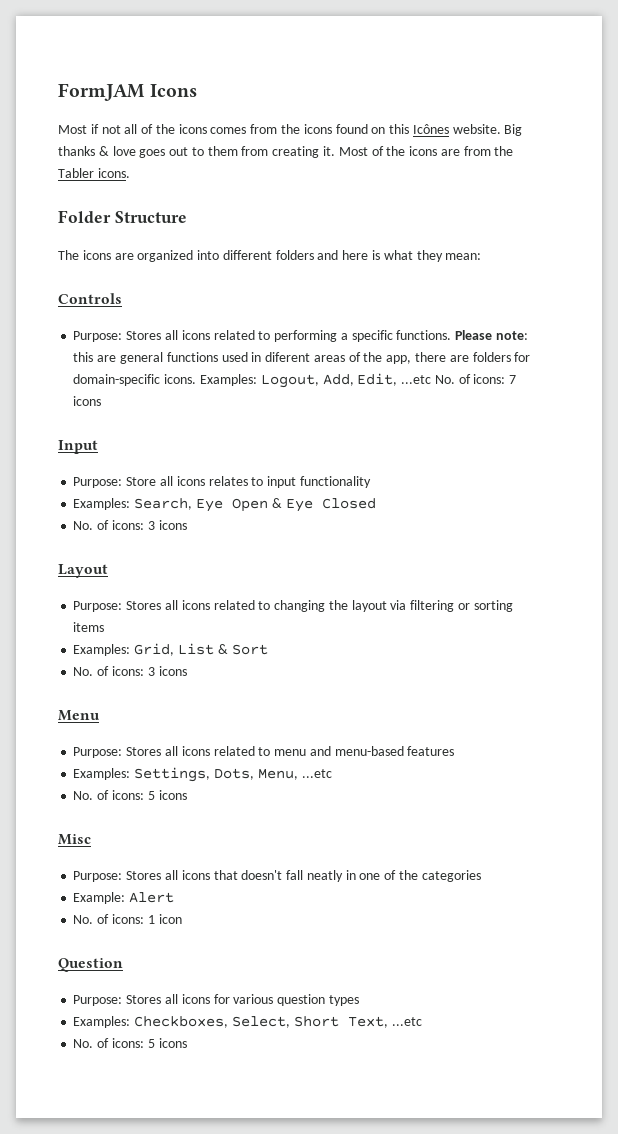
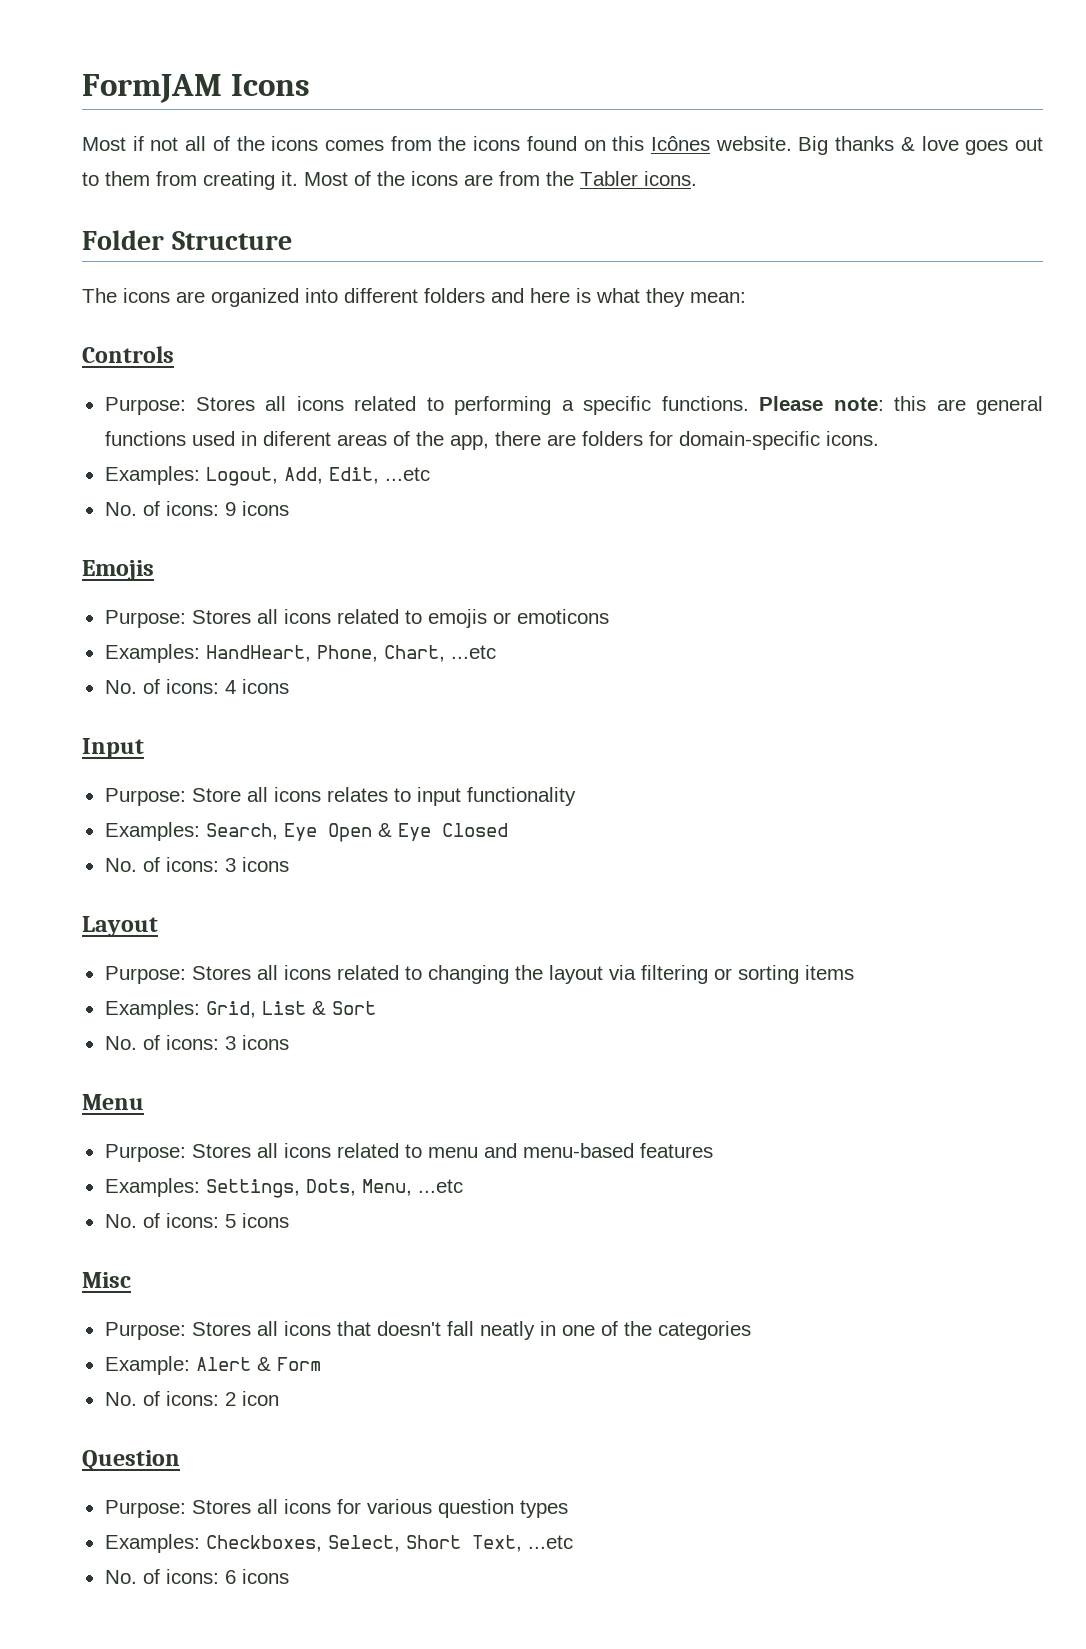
(197, 379) none -> (879, 438) //
[434,374,517,384] No. of icons: 7 -> [104,501,289,516] [82,560,154,581] [104,609,609,628] [104,644,496,663] [104,679,236,694] // No. of icons: 9 icons // Emojis // Purpose: Stores all icons related to emojis or emoticons // Examples: HandHeart, Phone, Chart, ...etc // No. of icons: 4
[73,914,155,924] // No. of icons: 1 -> [256,1357,321,1371] [104,1391,236,1406] & Form // No. of icons: 2
[147,1039,155,1048] 5 -> [224,1570,236,1584] 6

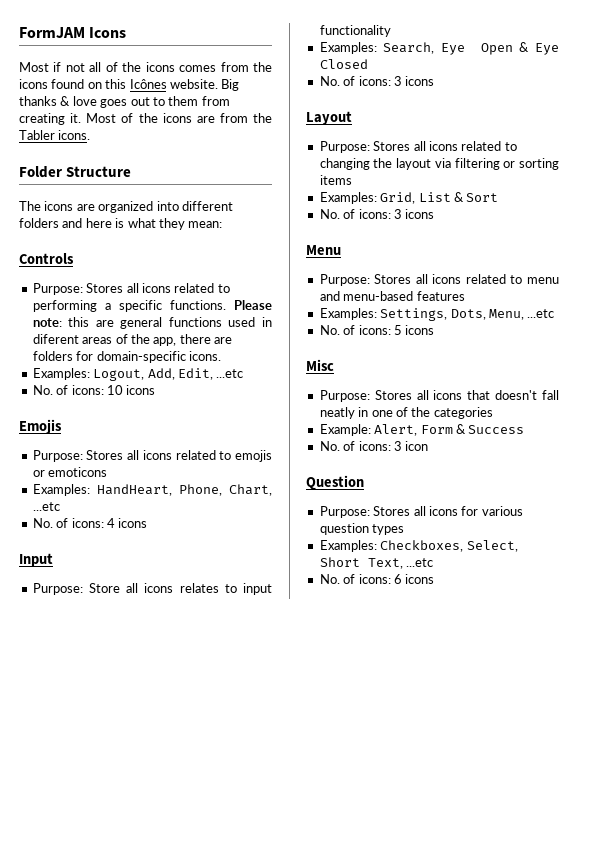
[224,502,236,516] 9 -> [106,385,123,395] 10
[195,1357,321,1371] [104,1391,236,1406] Alert & Form // No. of icons: 2 -> [374,424,525,436] [319,441,402,451] Alert, Form & Success // No. of icons: 3

